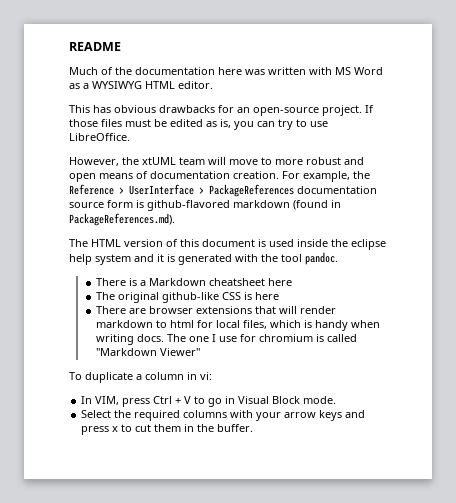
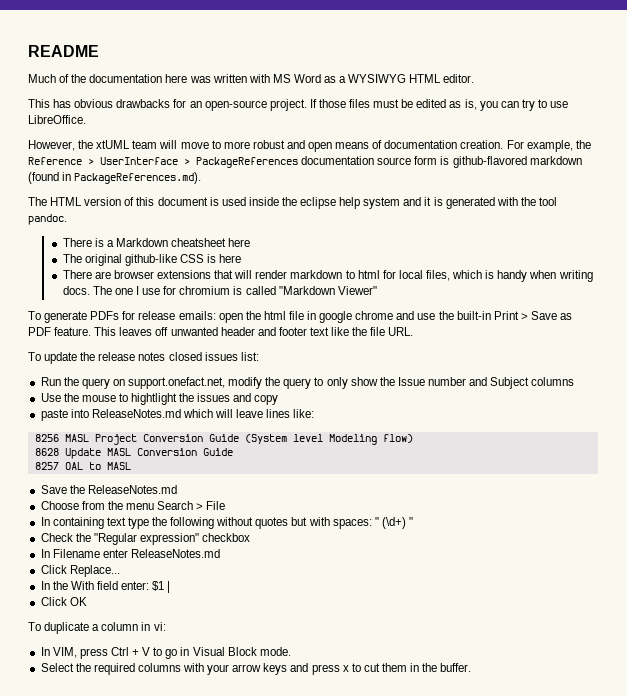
(200, 352) none -> [28,311,573,323] [28,327,414,336] [28,352,259,364] [40,377,575,389] [40,393,279,405] [40,409,315,421] [34,434,413,445] [34,448,233,459] [34,462,131,470] [40,485,177,494] [40,501,226,510] [40,517,414,529] [40,533,251,545] [40,549,220,558] [40,565,120,577] [40,581,171,593] [40,597,87,606] // To generate PDFs for release emails: open the html file in google chrome and use the built-in Print > Save as PDF feature. This leaves off unwanted header and footer text like the file URL. // To update the release notes closed issues list: // Run the query on support.onefact.net, modify the query to only show the Issue number and Subject columns // Use the mouse to hightlight the issues and copy // paste into ReleaseNotes.md which will leave lines like: // 8256 MASL Project Conversion Guide (System level Modeling flow) // 8628 Update MASL Conversion Guide // 8257 OAL to MASL // Save the ReleaseNotes.md // Choose from the menu Search > File // In containing text type the following without quotes but with spaces: " (\d+) " // Check the "Regular expression" checkbox // In Filename enter ReleaseNotes.md // Click Replace... // In the With field enter: $1 | // Click OK

